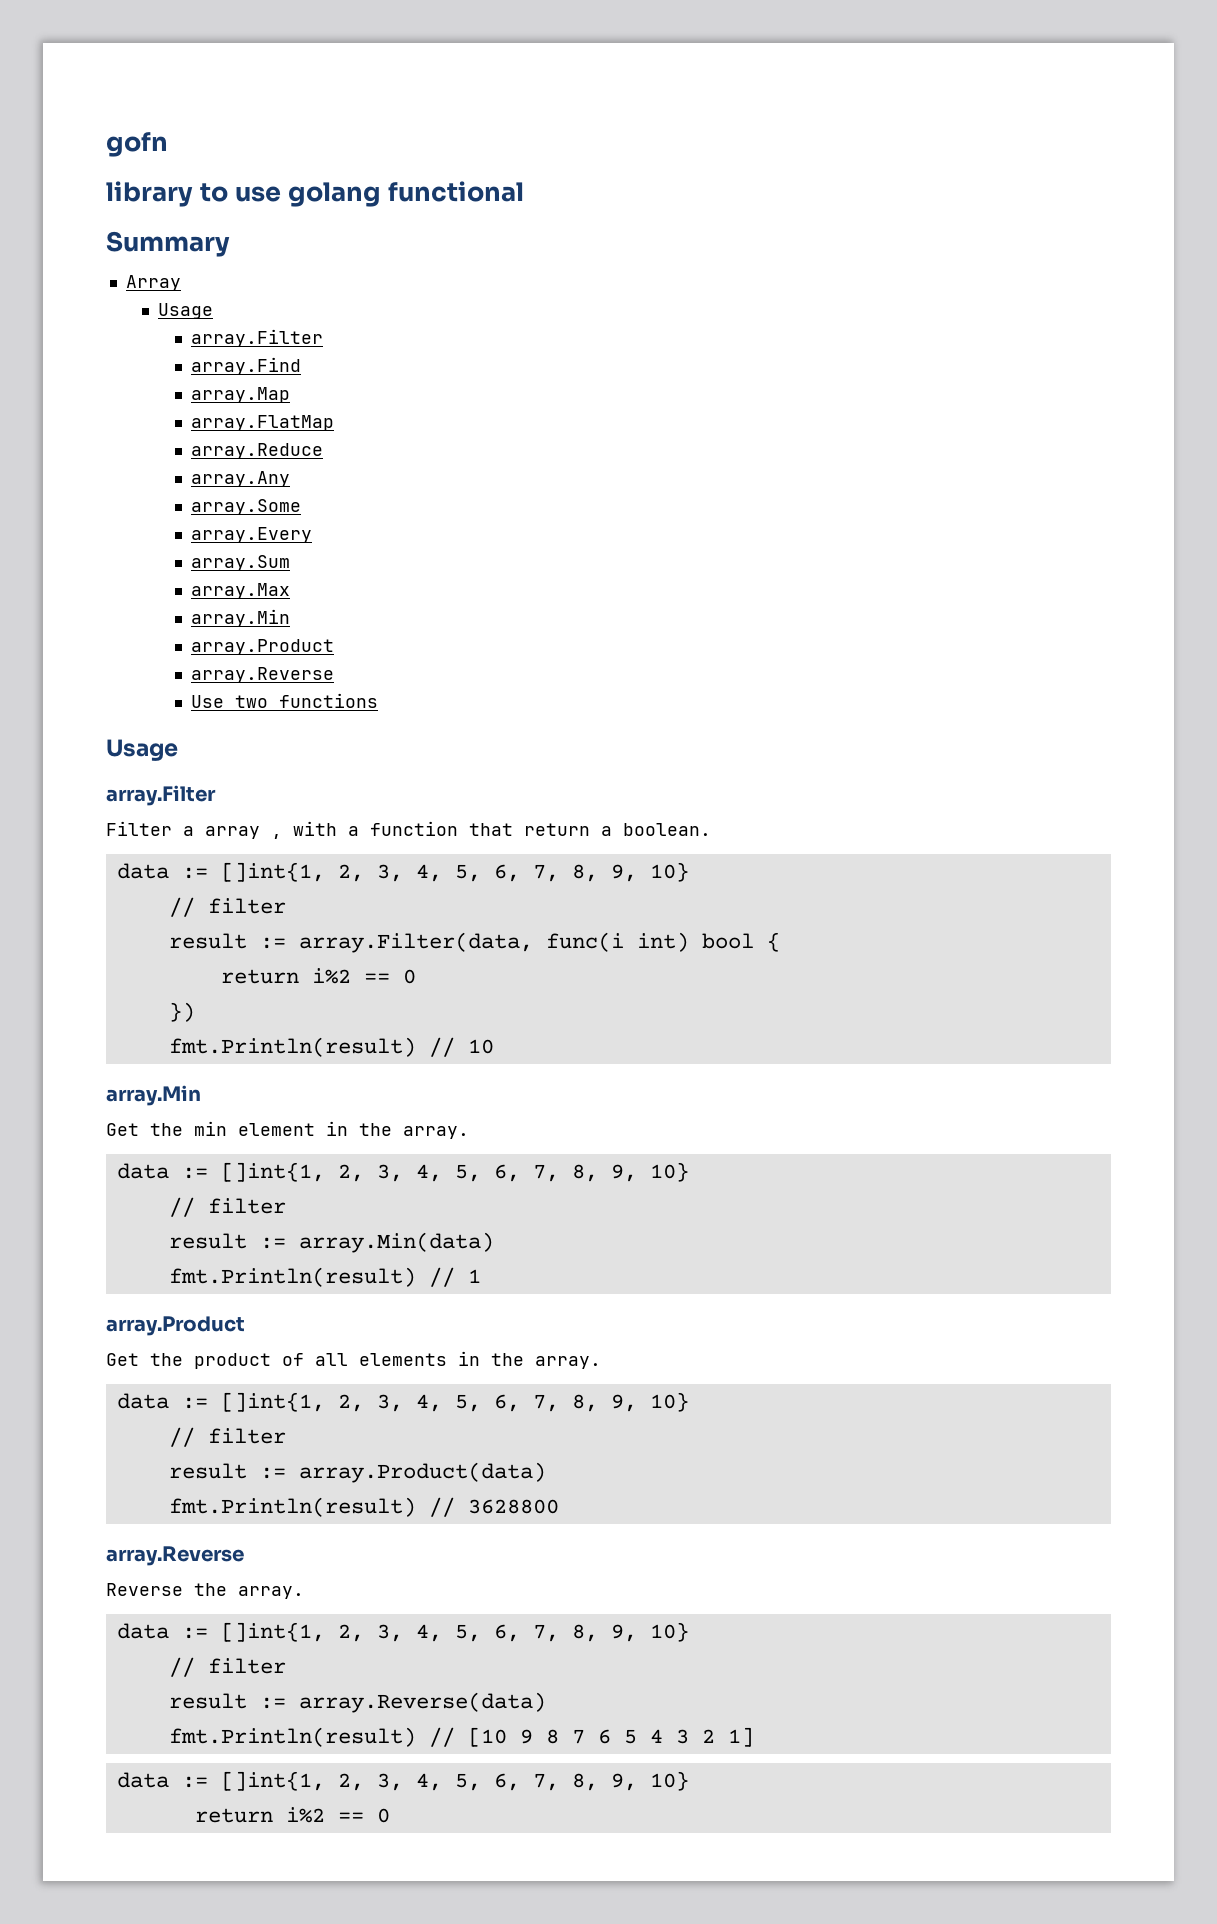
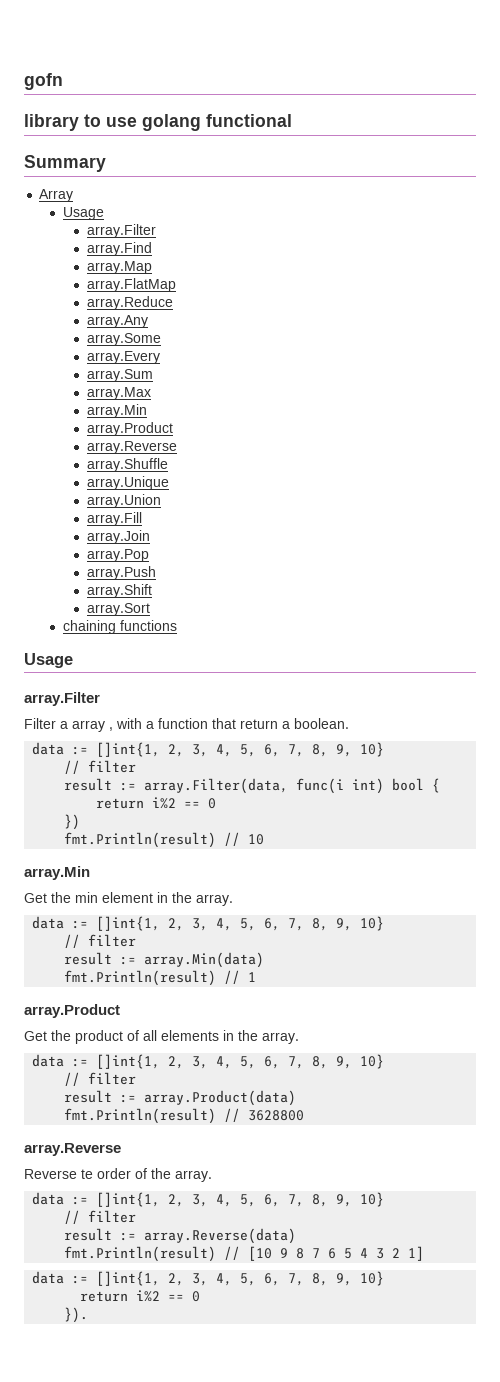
[190,695,268,708] Use two -> [86,458,168,472] [86,476,169,490] [86,494,161,508] [86,512,142,526] [86,530,150,544] [86,549,149,562] [86,566,156,580] [86,584,152,598] [86,603,150,616] [63,620,117,634] array.Shuffle // array.Unique // array.Union // array.Fill // array.Join // array.Pop // array.Push // array.Shift // array.Sort // chaining
(183, 1589) none -> [81,1168,147,1179] te order of
(390, 1815) none -> [64,1307,89,1323] // }).

